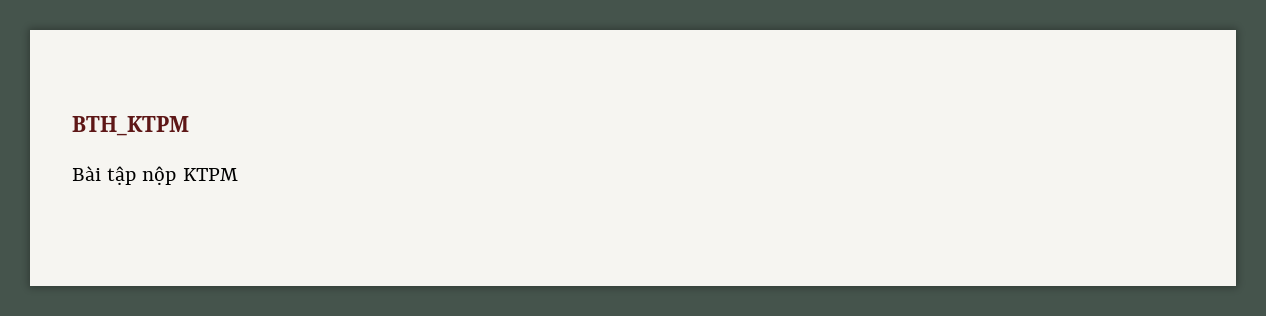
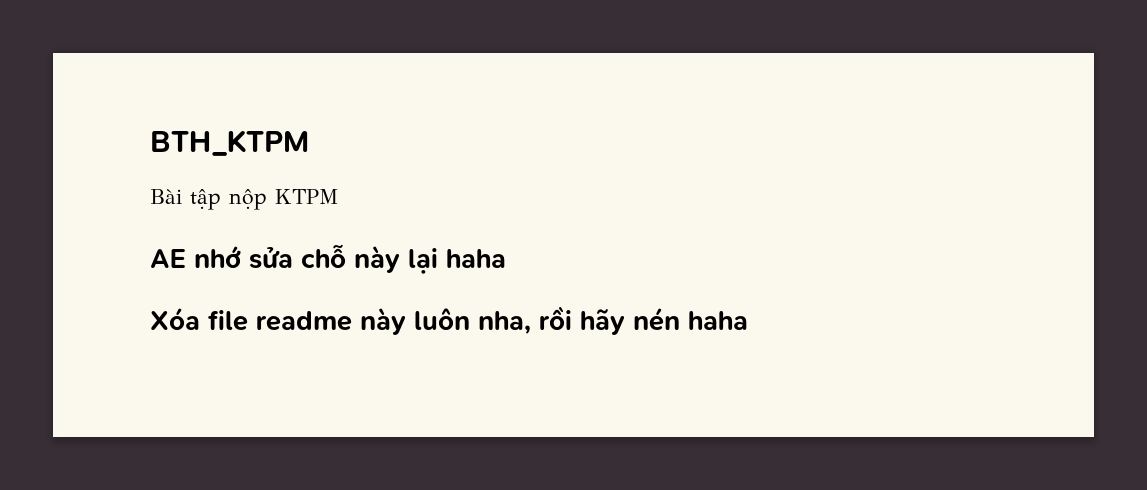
(238, 174) none -> [150,244,506,274] [150,306,748,335] // AE nhớ sửa chỗ này lại haha // Xóa file readme này luôn nha, rồi hãy nén haha

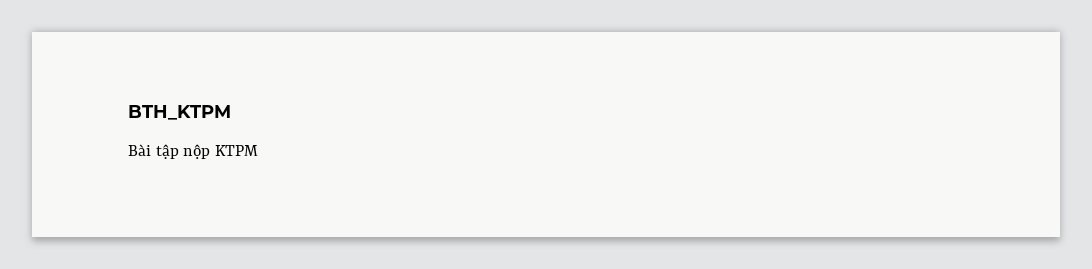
[150,244,506,274] [150,306,748,335] // AE nhớ sửa chỗ này lại haha // Xóa file readme này luôn nha, rồi hãy nén haha -> (259, 150) none

